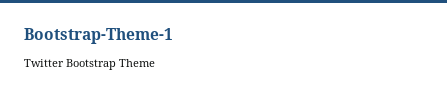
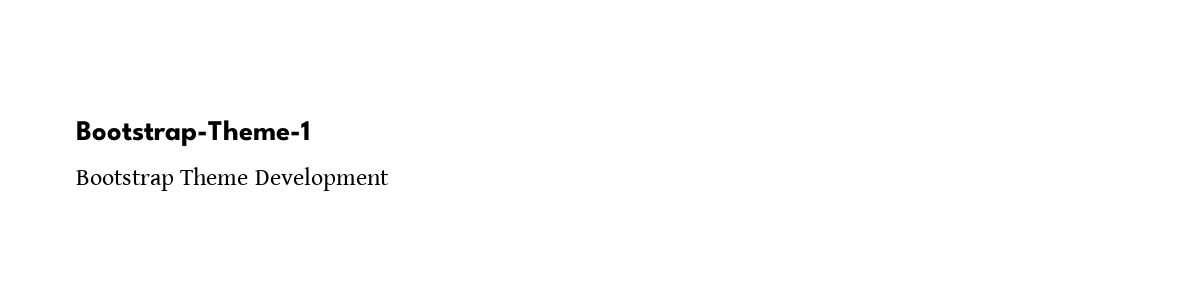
[24,59,64,67] Twitter -> (310, 133) none
(155, 63) none -> [254,167,389,191] Development

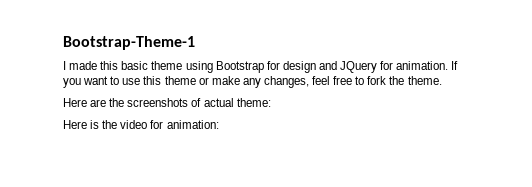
[76,167,389,191] Bootstrap Theme Development -> [63,61,459,73] [63,76,442,88] [63,98,271,107] [63,120,219,129] I made this basic theme using Bootstrap for design and JQuery for animation. If you want to use this theme or make any changes, feel free to fork the theme. // Here are the screenshots of actual theme: // Here is the video for animation:

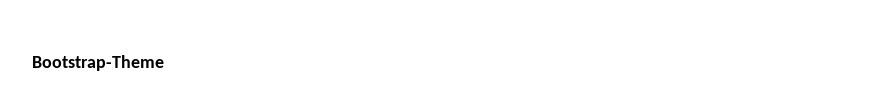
[63,36,195,50] [63,61,459,73] [63,76,442,88] [63,98,271,107] [63,120,219,129] Bootstrap-Theme-1 // I made this basic theme using Bootstrap for design and JQuery for animation. If you want to use this theme or make any changes, feel free to fork the theme. // Here are the screenshots of actual theme: // Here is the video for animation: -> [32,55,164,71] Bootstrap-Theme

